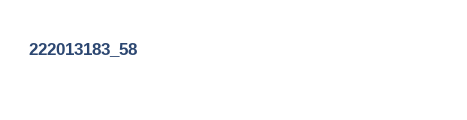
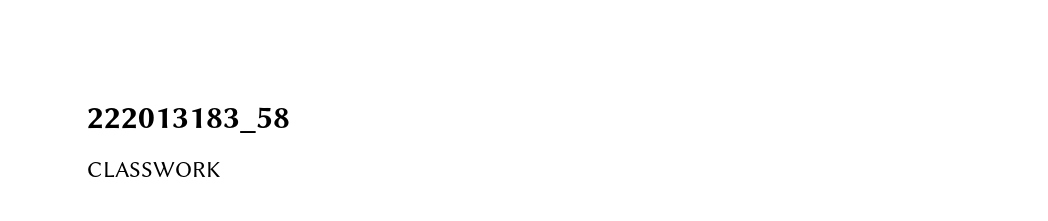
(137, 50) none -> [87,162,220,178] // CLASSWORK

